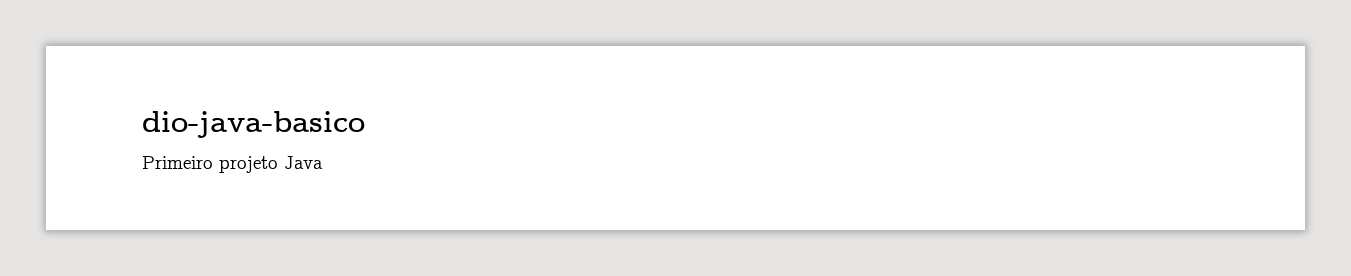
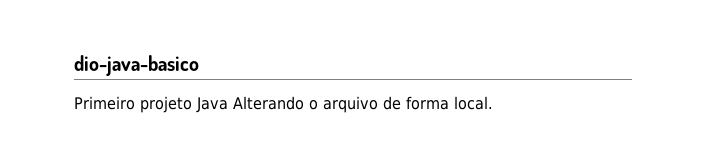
(323, 162) none -> [233,96,493,113] Alterando o arquivo de forma local.

